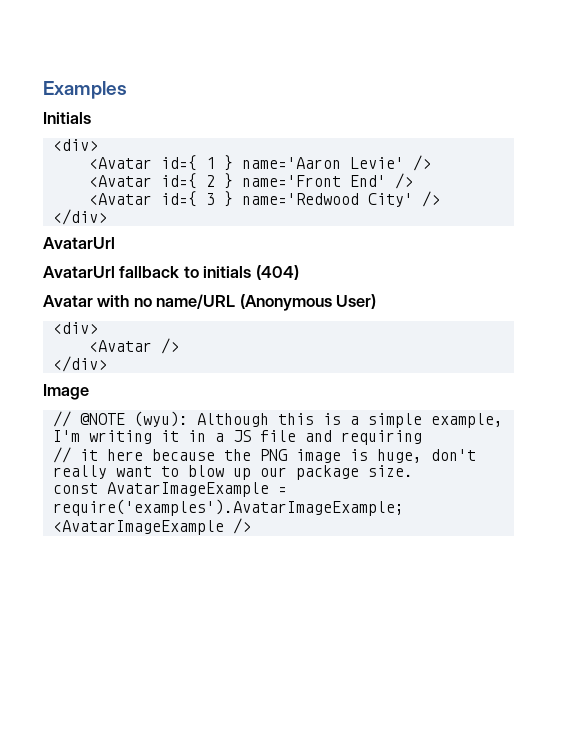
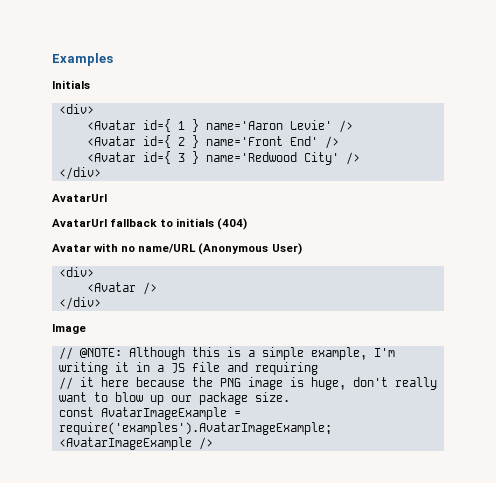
[79,411,188,427] @NOTE (wyu): -> [79,348,122,358] @NOTE:

